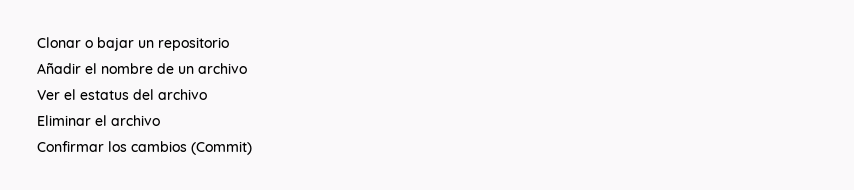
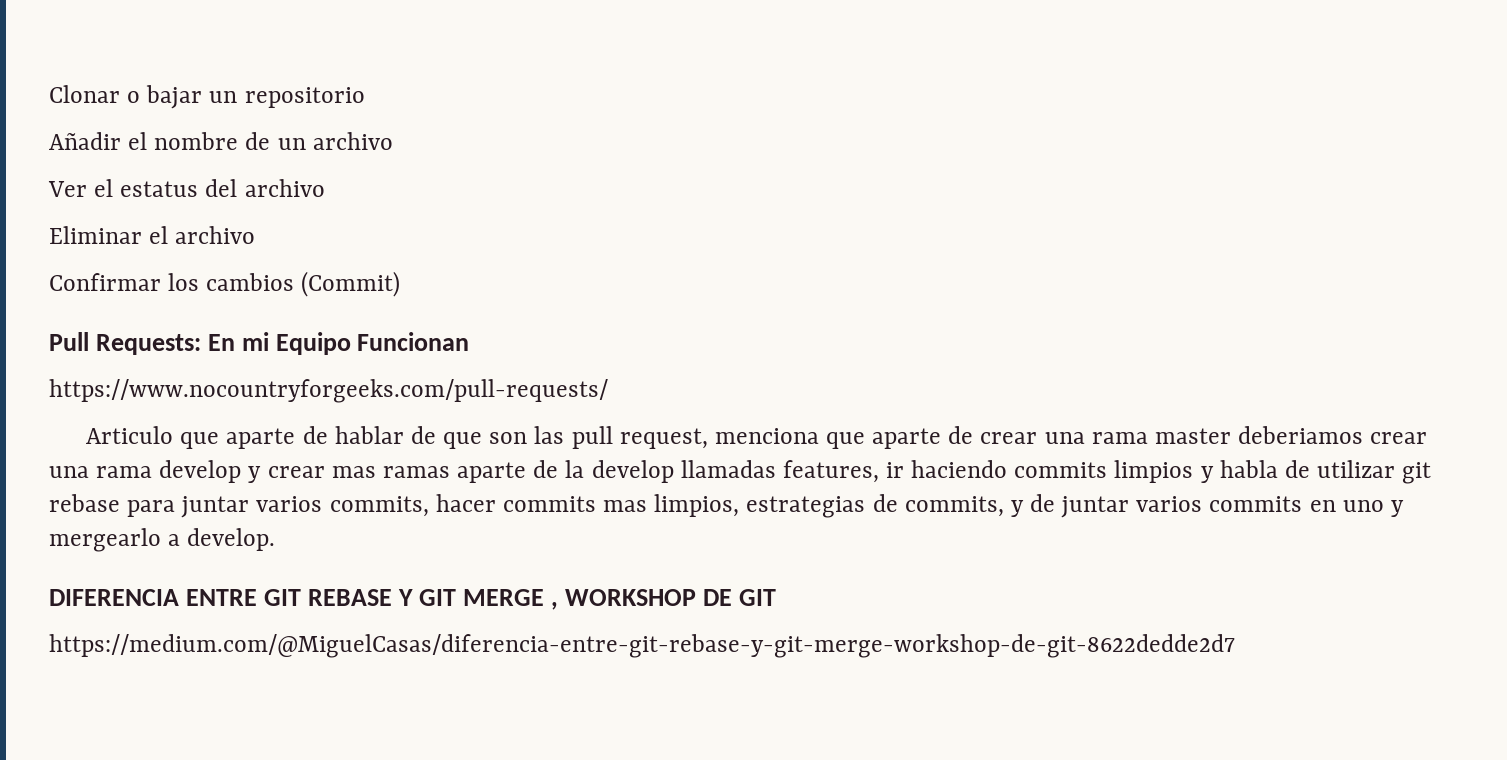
(252, 148) none -> [49,332,470,355] [49,379,608,403] [86,426,1428,449] [49,460,1432,484] [49,494,1404,518] [49,528,276,552] [49,589,776,610] [49,634,1235,658] // Pull Requests: En mi Equipo Funcionan // https://www.nocountryforgeeks.com/pull-requests/ // Articulo que aparte de hablar de que son las pull request, menciona que aparte de crear una rama master deberiamos crear una rama develop y crear mas ramas aparte de la develop llamadas features, ir haciendo commits limpios y habla de utilizar git rebase para juntar varios commits, hacer commits mas limpios, estrategias de commits, y de juntar varios commits en uno y mergearlo a develop. // DIFERENCIA ENTRE GIT REBASE Y GIT MERGE , WORKSHOP DE GIT // https://medium.com/@MiguelCasas/diferencia-entre-git-rebase-y-git-merge-workshop-de-git-8622dedde2d7

